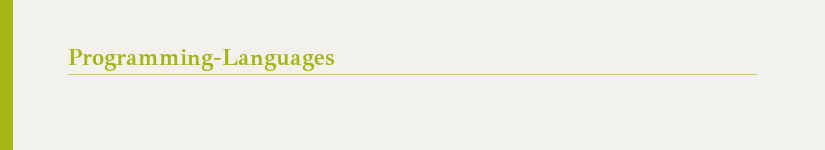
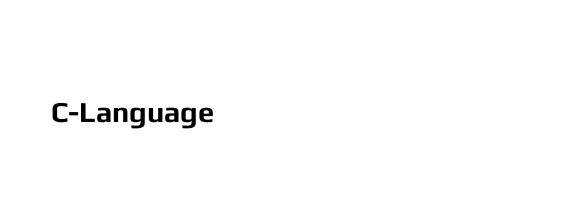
[68,49,335,71] Programming-Languages -> [51,102,214,129] C-Language

